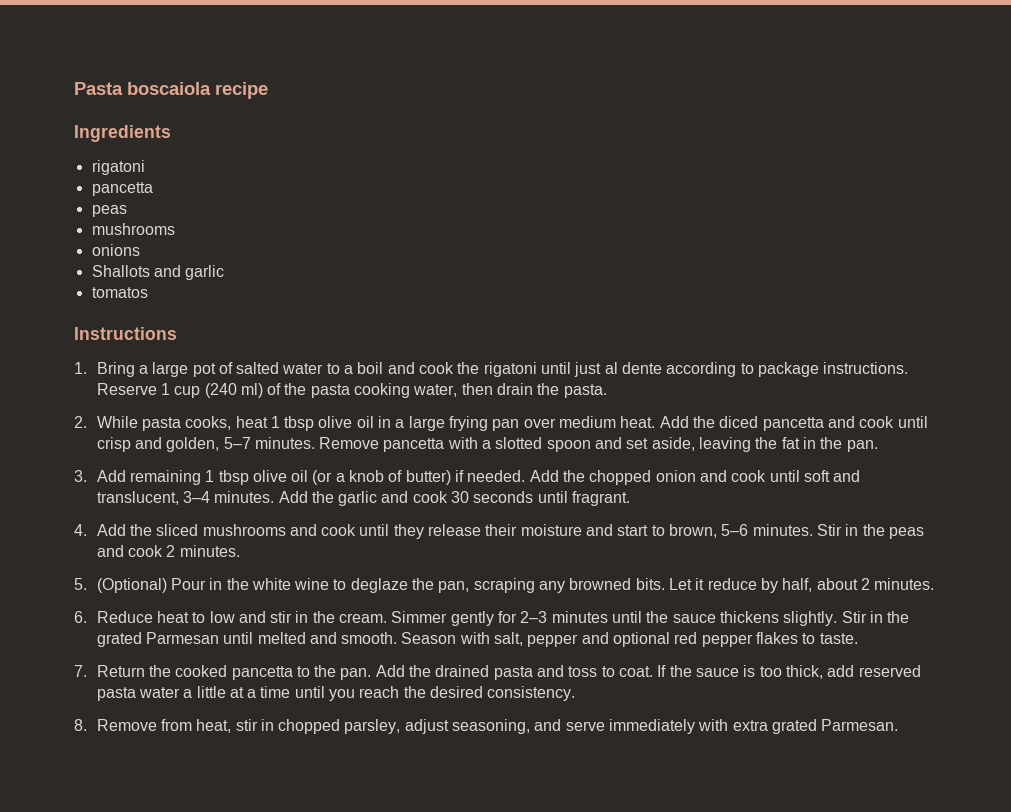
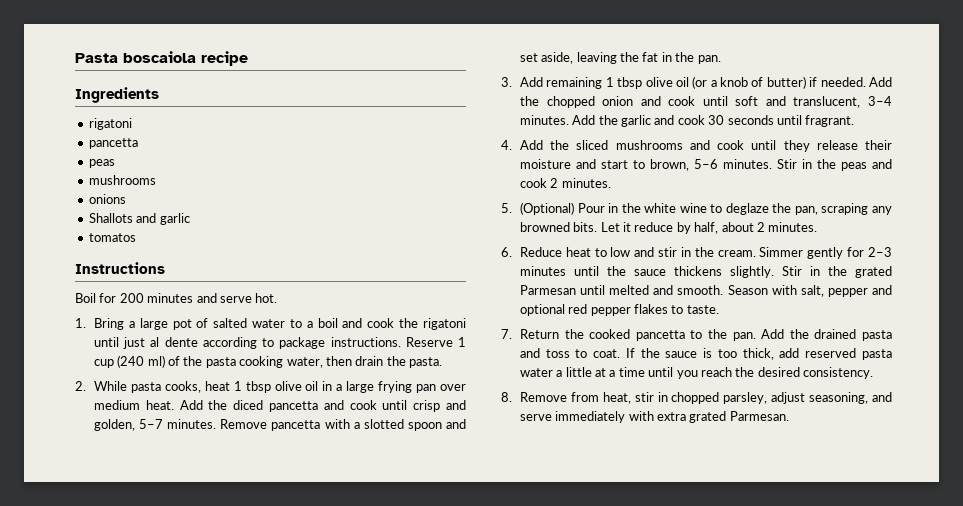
(177, 333) none -> [75,293,278,303] // Boil for 200 minutes and serve hot.

